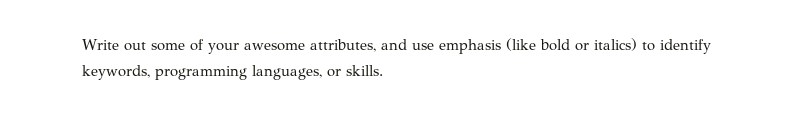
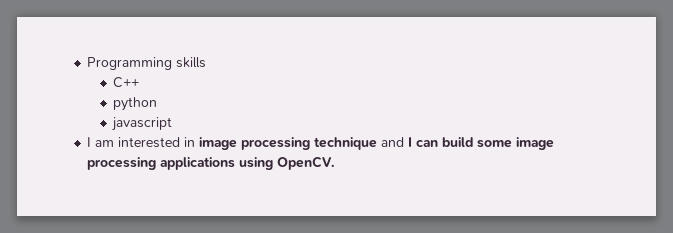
[82,38,711,54] [82,65,383,80] Write out some of your awesome attributes, and use emphasis (like bold or italics) to identify keywords, programming languages, or skills. -> [87,57,207,70] [113,77,140,88] [113,97,158,111] [112,117,173,131] [87,137,555,150] [87,156,336,170] Programming skills // C++ // python // javascript // I am interested in image processing technique and I can build some image processing applications using OpenCV.

